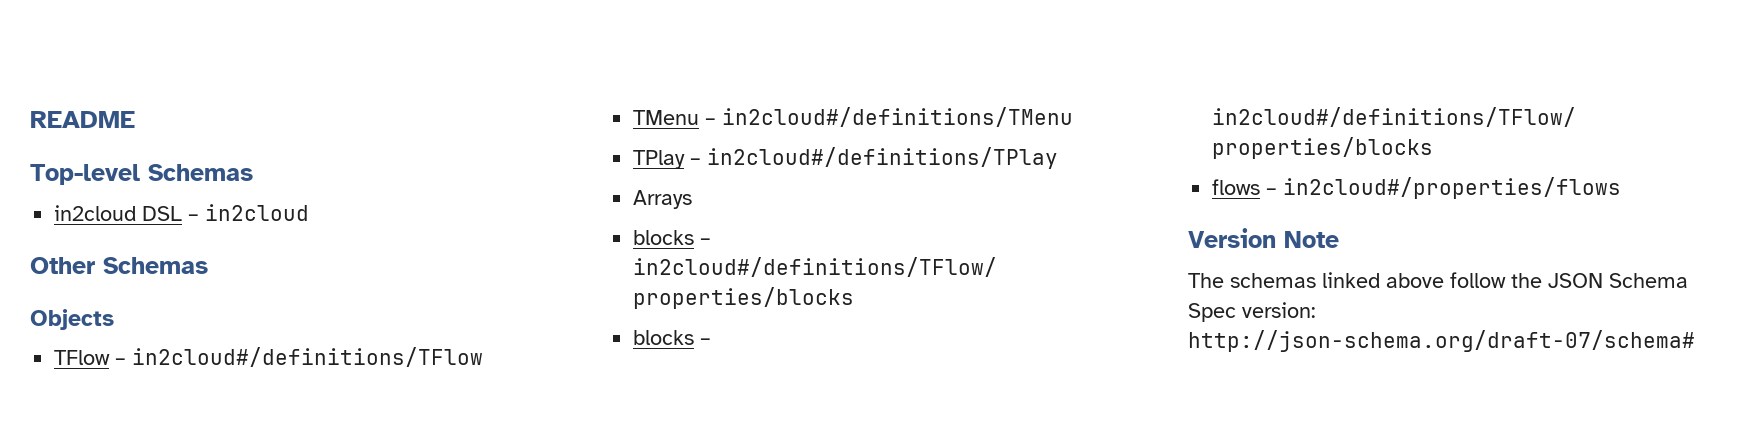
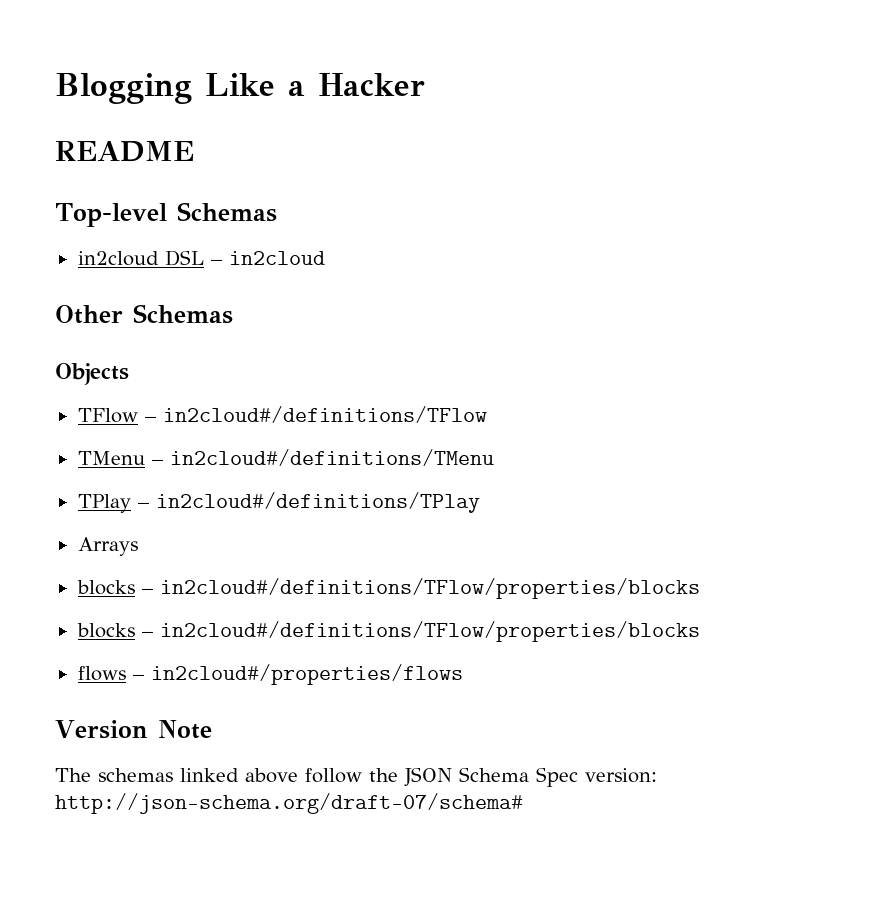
(30, 119) none -> [55,73,425,104] Blogging Like a Hacker //

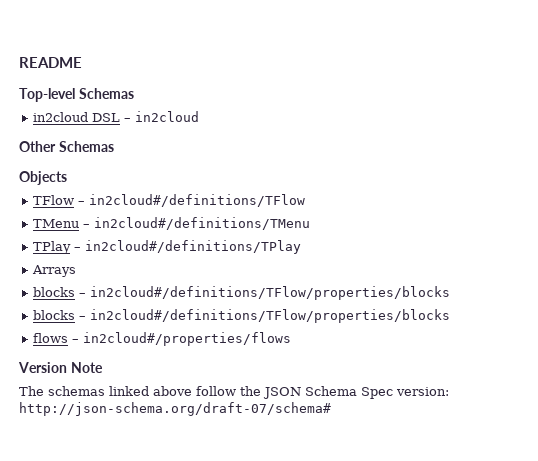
[55,73,425,104] Blogging Like a Hacker // -> (19, 62) none

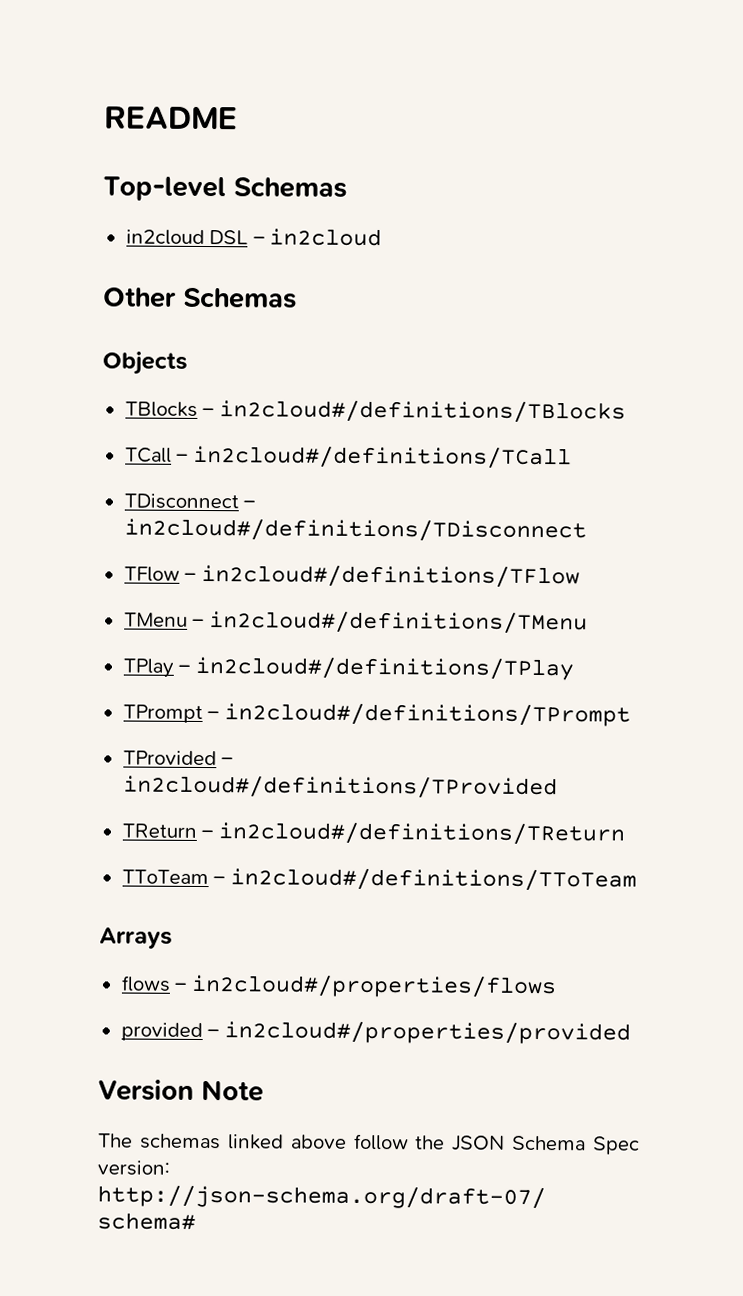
(67, 178) none -> [124,400,626,424] [124,445,572,470] [123,493,256,510] [123,518,587,543] // TBlocks – in2cloud#/definitions/TBlocks // TCall – in2cloud#/definitions/TCall // TDisconnect – in2cloud#/definitions/TDisconnect
[31,265,76,277] [32,286,450,300] [32,309,450,323] Arrays // blocks – in2cloud#/definitions/TFlow/properties/blocks // blocks – in2cloud#/definitions/TFlow/properties/blocks -> [122,703,631,727] [122,750,234,766] [122,775,558,800] [121,822,625,846] [121,868,637,892] [99,927,173,949] TPrompt – in2cloud#/definitions/TPrompt // TProvided – in2cloud#/definitions/TProvided // TReturn – in2cloud#/definitions/TReturn // TToTeam – in2cloud#/definitions/TToTeam // Arrays
(291, 339) none -> [120,1021,631,1045] // provided – in2cloud#/properties/provided

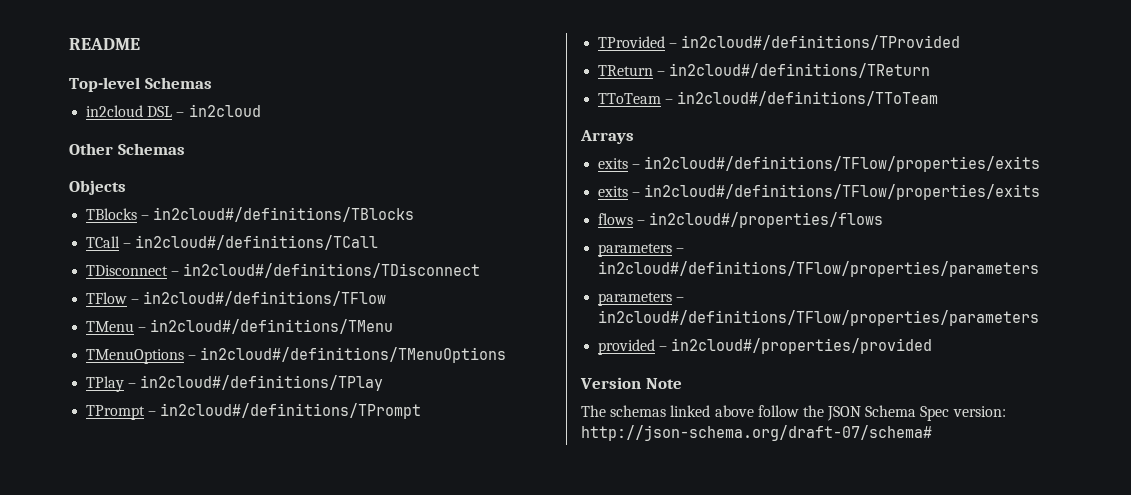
(588, 623) none -> [86,347,507,364] // TMenuOptions – in2cloud#/definitions/TMenuOptions
[120,974,557,999] flows – in2cloud#/properties/flows -> [598,156,1041,172] [598,184,1041,200] [598,212,884,228] [598,243,685,257] [598,261,1040,277] [598,292,685,306] [598,310,1040,326] exits – in2cloud#/definitions/TFlow/properties/exits // exits – in2cloud#/definitions/TFlow/properties/exits // flows – in2cloud#/properties/flows // parameters – in2cloud#/definitions/TFlow/properties/parameters // parameters – in2cloud#/definitions/TFlow/properties/parameters

